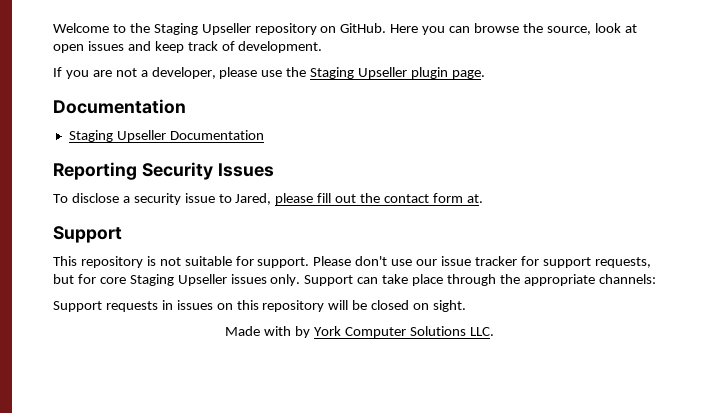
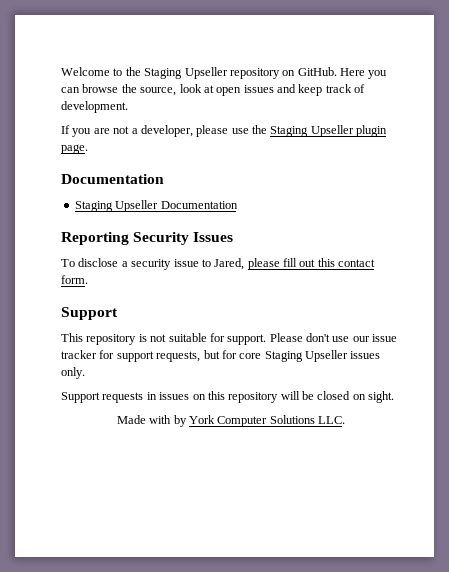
[360,193,483,203] the contact form at. -> [317,258,376,267] [61,275,88,284] this contact form.
[304,274,656,286] Support can take place through the appropriate channels: -> (85, 373) none

